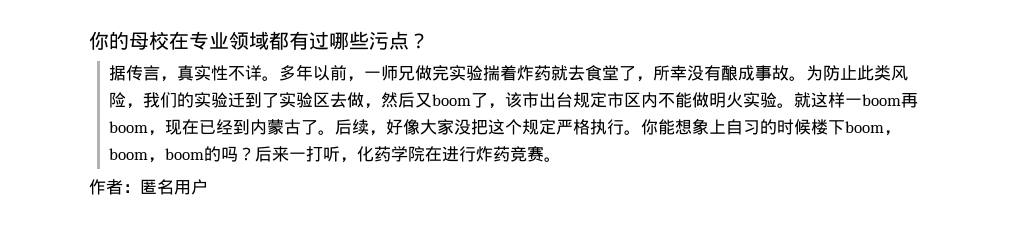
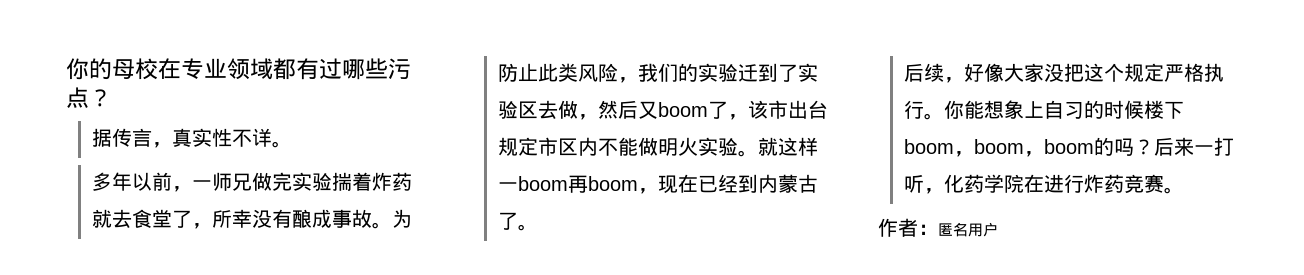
(279, 78) none -> (292, 144) //
(335, 132) none -> (538, 227) //

